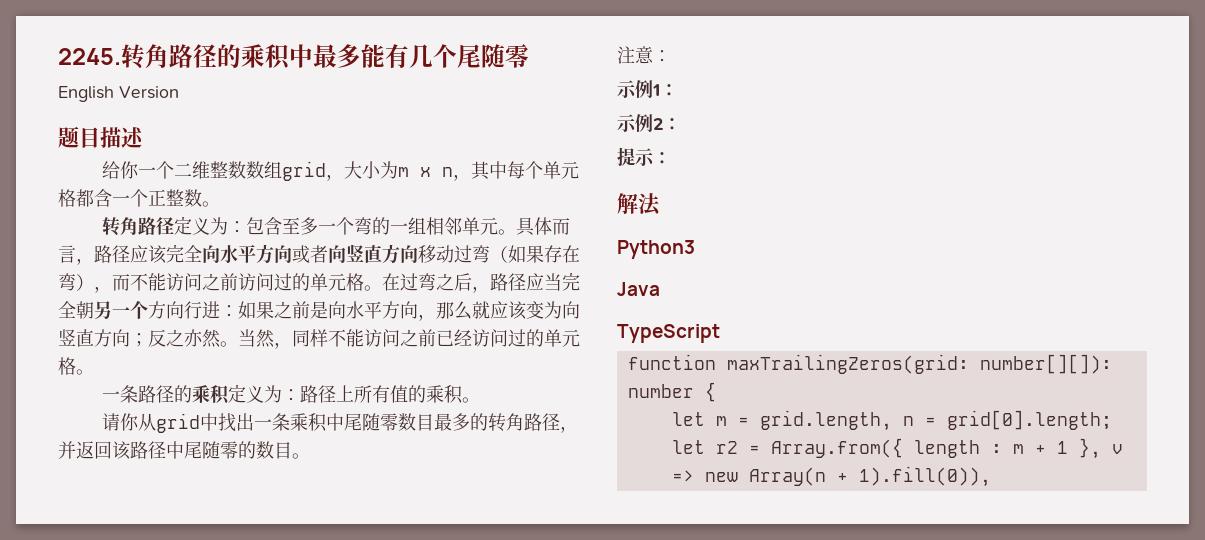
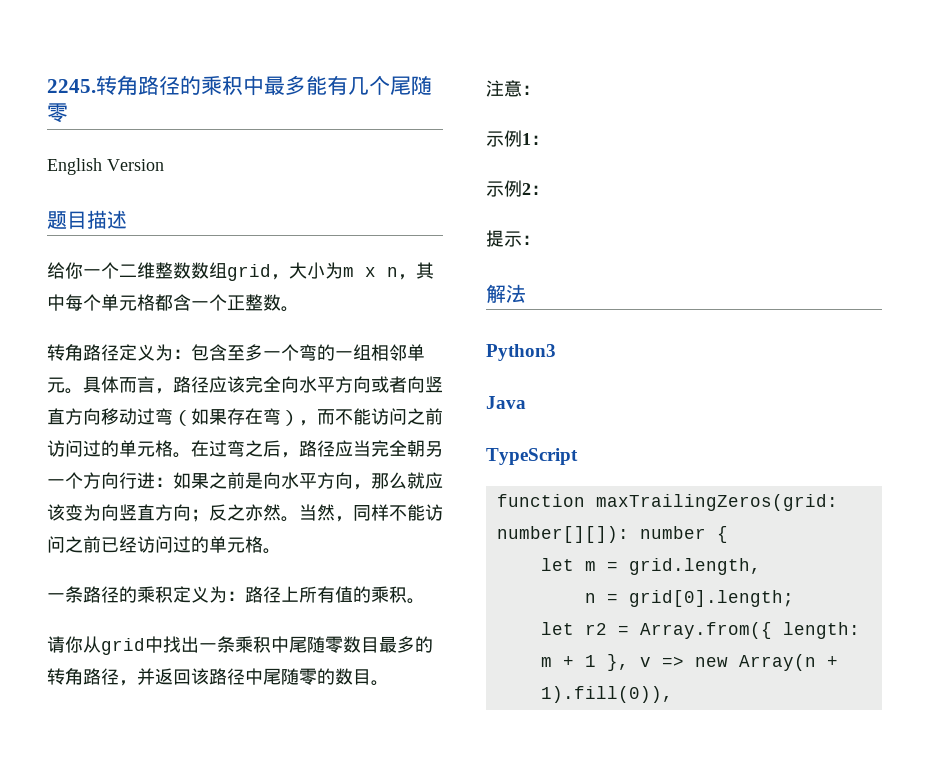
(892, 420) none -> (761, 566) //
[913,440,1002,458] length : -> [782,622,860,639] length:

